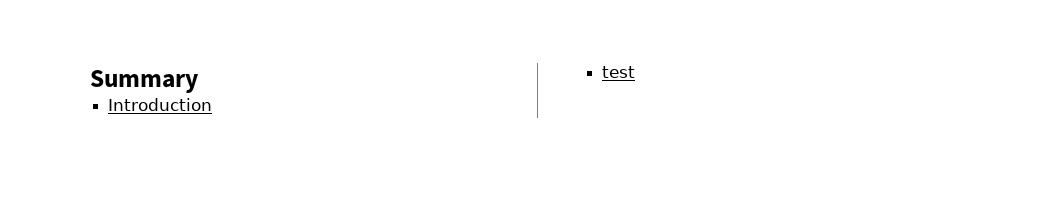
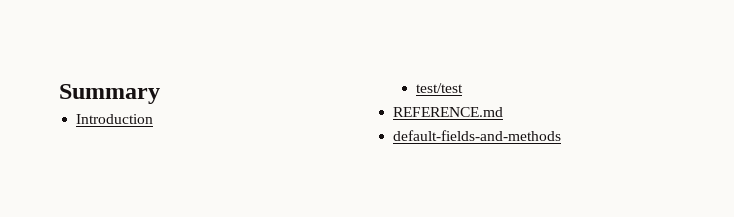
[602,66,636,78] test -> [415,83,463,93] [393,107,504,117] [393,130,562,141] test/test // REFERENCE.md // default-fields-and-methods

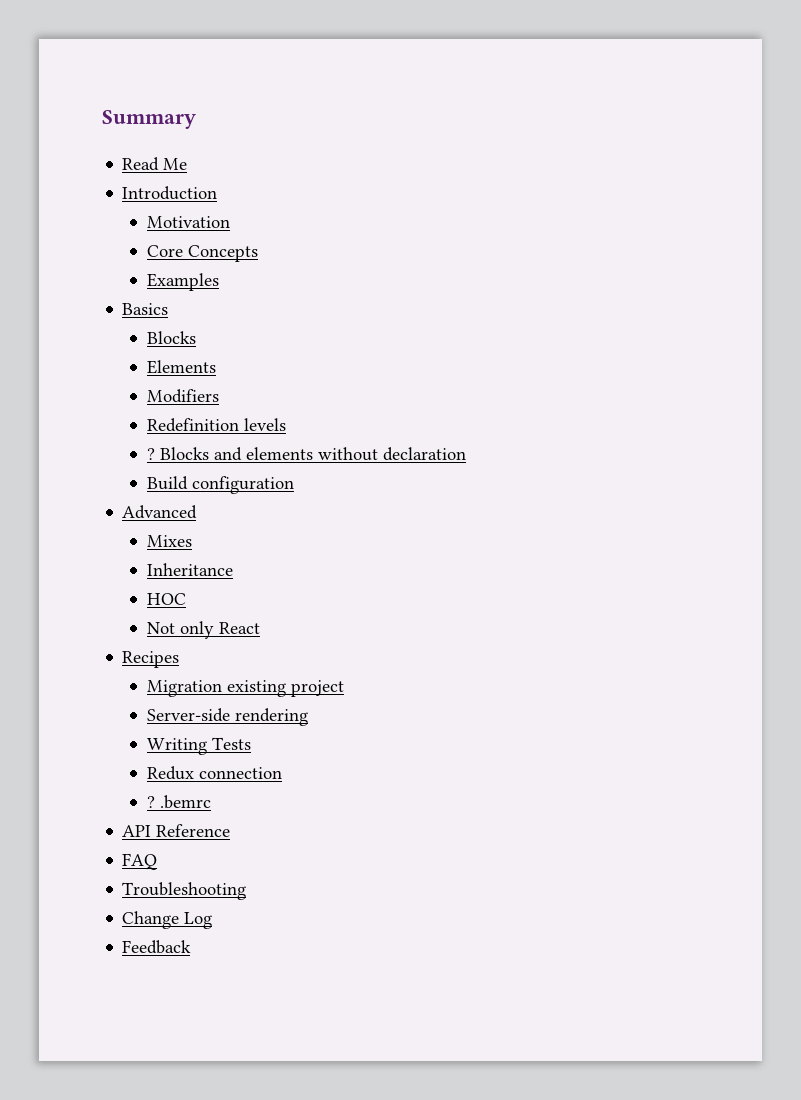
(160, 94) none -> [122,157,188,171] // Read Me
[415,83,463,93] [393,107,504,117] [393,130,562,141] test/test // REFERENCE.md // default-fields-and-methods -> [147,216,231,228] [147,245,259,262] [147,273,220,291] [122,303,169,315] [147,331,197,344] [147,360,217,374] [147,389,220,403] [147,418,287,432] [147,447,467,461] [147,476,295,494] [122,505,198,519] [147,535,193,547] [147,563,234,576] [147,593,187,605] [147,621,261,639] [122,651,180,668] [147,680,345,697] [147,708,309,726] [147,737,252,755] [147,766,283,780] [147,795,212,809] [122,824,231,837] [122,853,158,870] [122,882,247,900] [122,911,213,929] [122,940,192,954] Motivation // Core Concepts // Examples // Basics // Blocks // Elements // Modifiers // Redefinition levels // ? Blocks and elements without declaration // Build configuration // Advanced // Mixes // Inheritance // HOC // Not only React // Recipes // Migration existing project // Server-side rendering // Writing Tests // Redux connection // ? .bemrc // API Reference // FAQ // Troubleshooting // Change Log // Feedback

